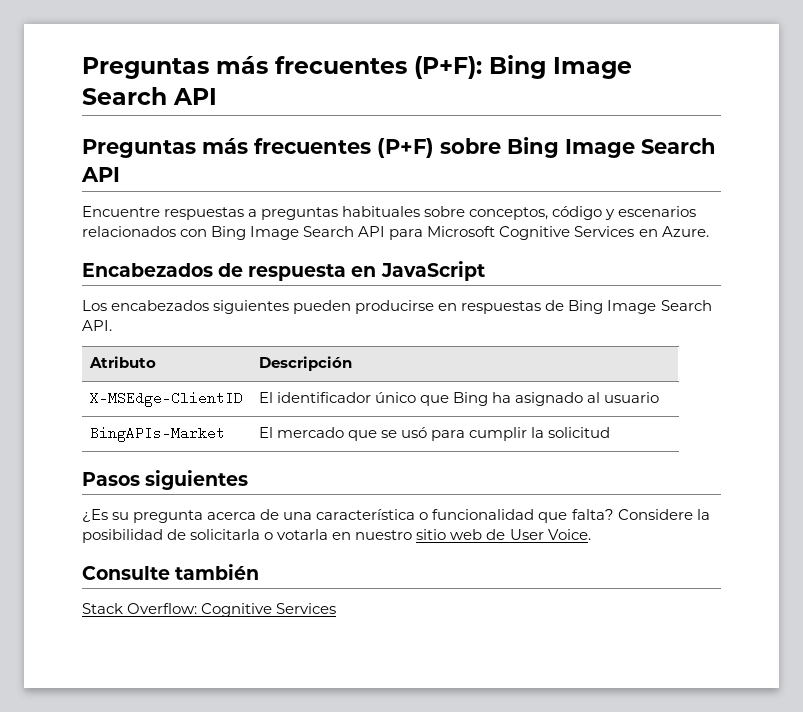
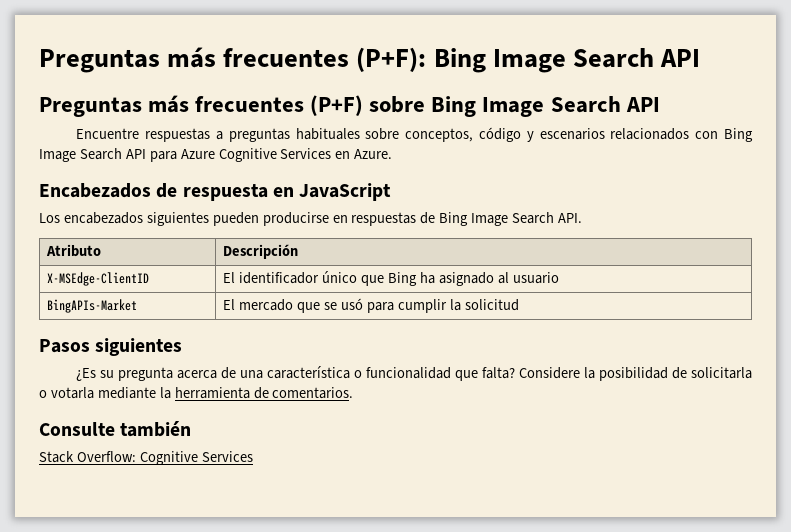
[427,226,496,237] Microsoft -> [180,149,215,159] Azure
[332,529,591,540] en nuestro sitio web de User Voice. -> [97,387,354,399] mediante la herramienta de comentarios.

